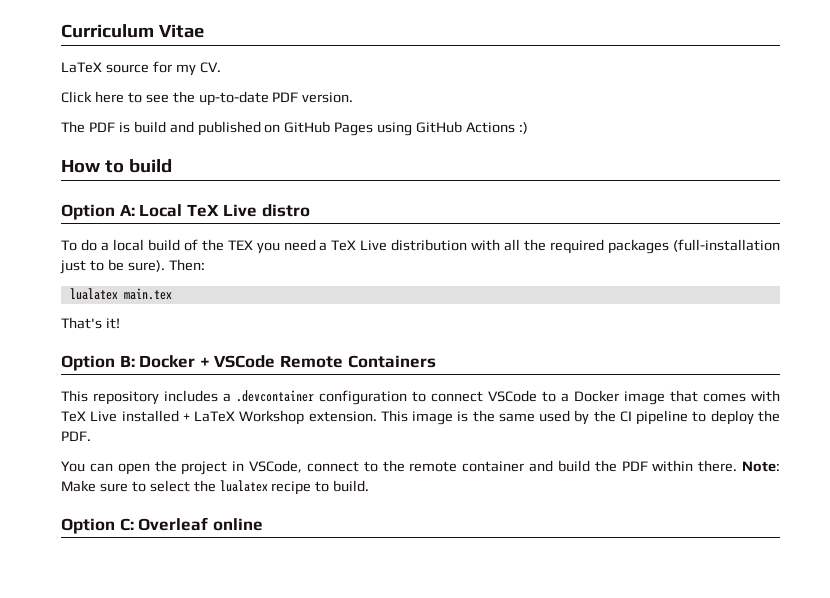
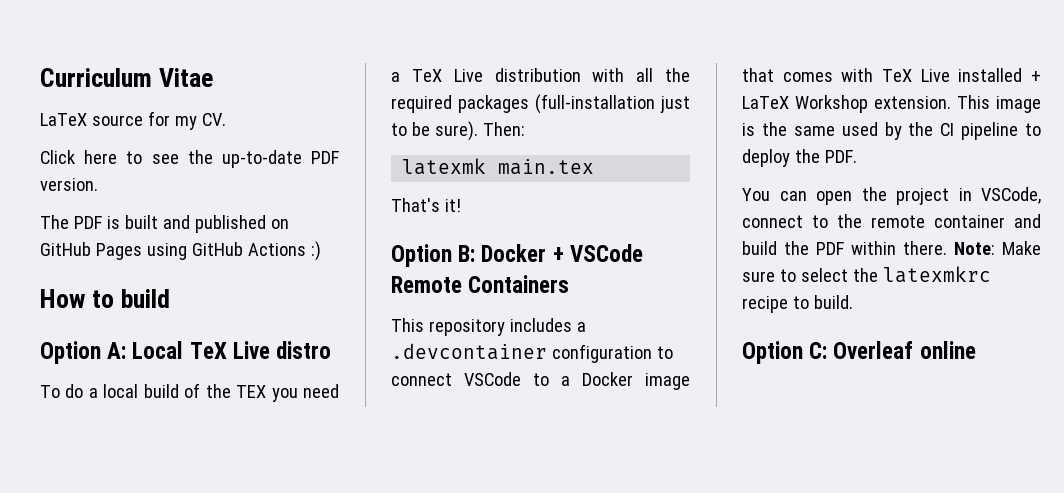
[133,121,166,133] build -> [124,215,158,229] built
[69,288,118,300] lualatex -> [402,158,487,175] latexmk
[219,480,268,492] lualatex -> [882,266,991,283] latexmkrc

